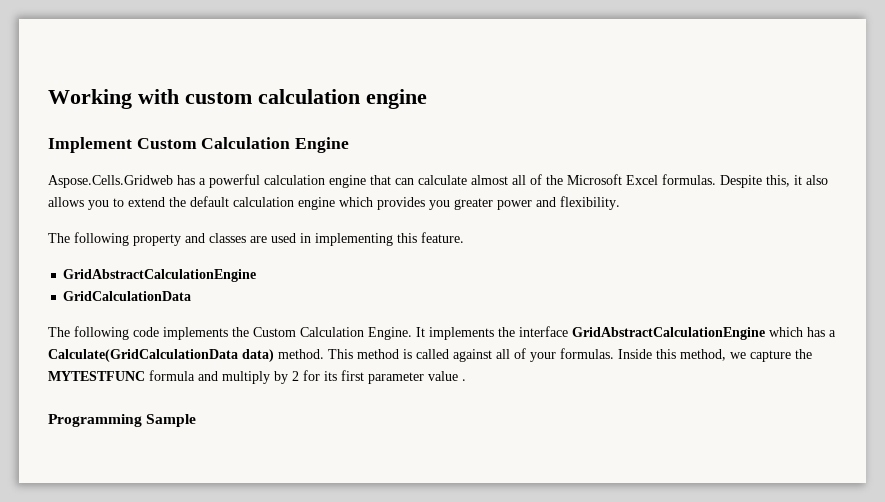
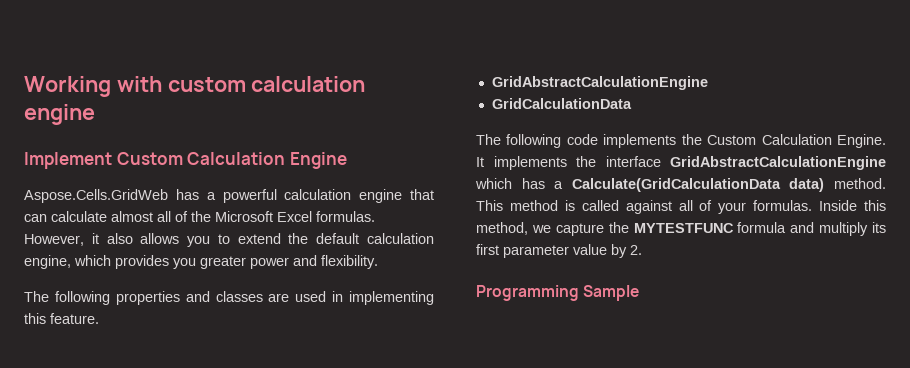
[48,175,173,188] Aspose.Cells.Gridweb -> [24,189,168,203] Aspose.Cells.GridWeb
[720,175,790,188] Despite this, -> [24,234,84,246] However,
[298,197,335,210] engine -> [24,255,71,269] engine,
[133,234,181,246] property -> [115,291,180,305] properties
[274,370,320,384] by 2 for -> (869, 229) none
[462,379,466,381] . -> [611,244,642,258] by 2.

